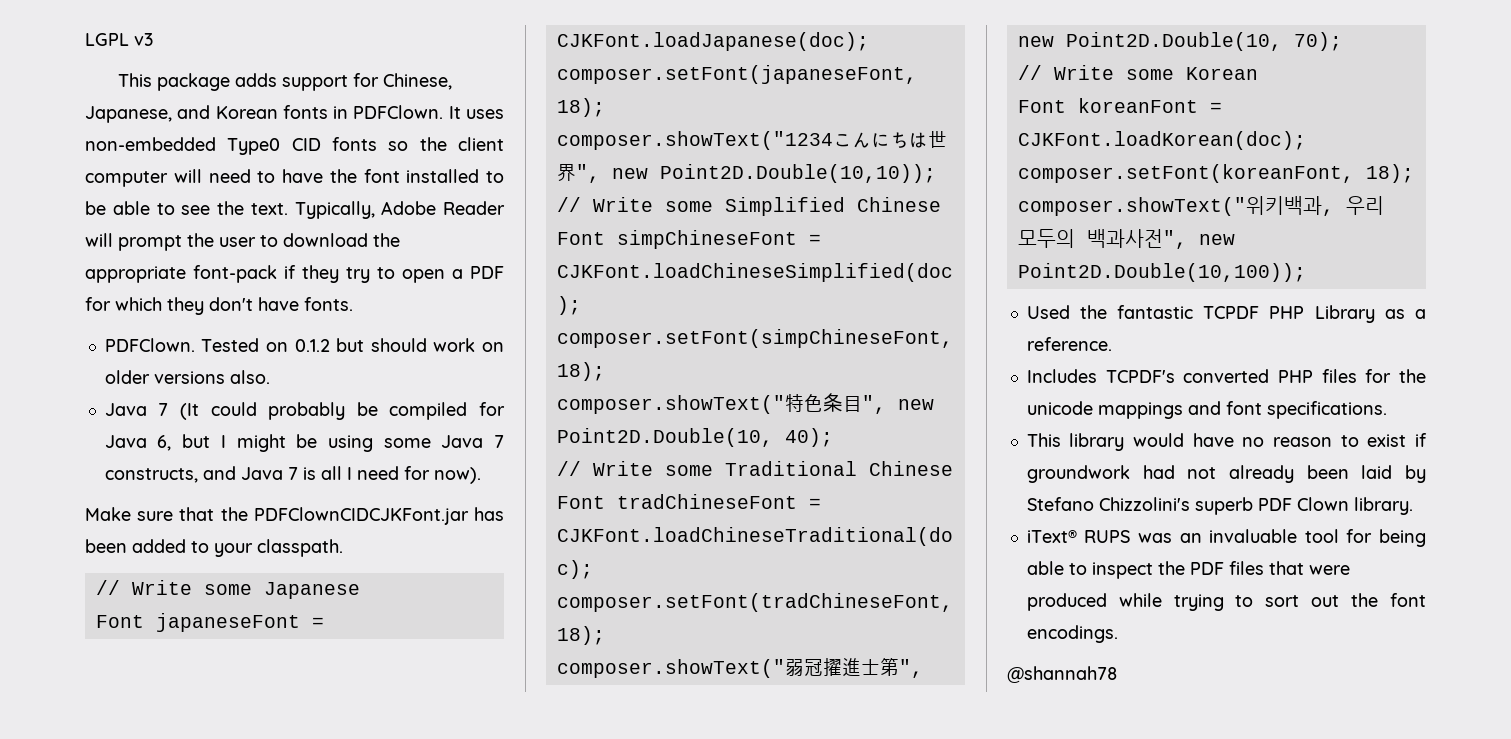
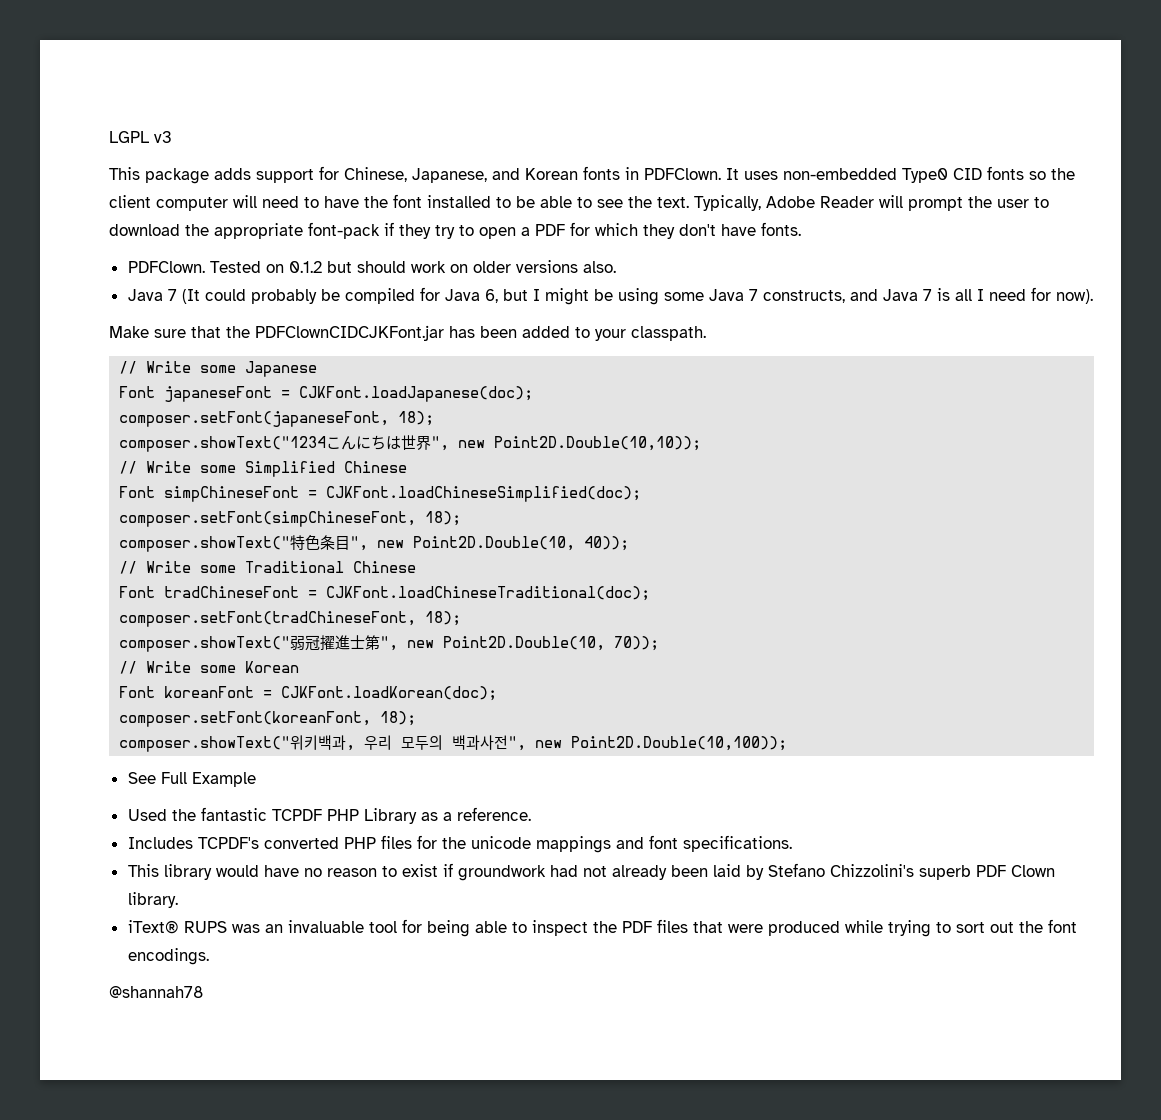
[784,428,833,447] 40); -> [584,536,630,551] 40));
[1293,32,1342,51] 70); -> [614,636,660,651] 70));
(1306, 272) none -> [127,772,256,787] // See Full Example

